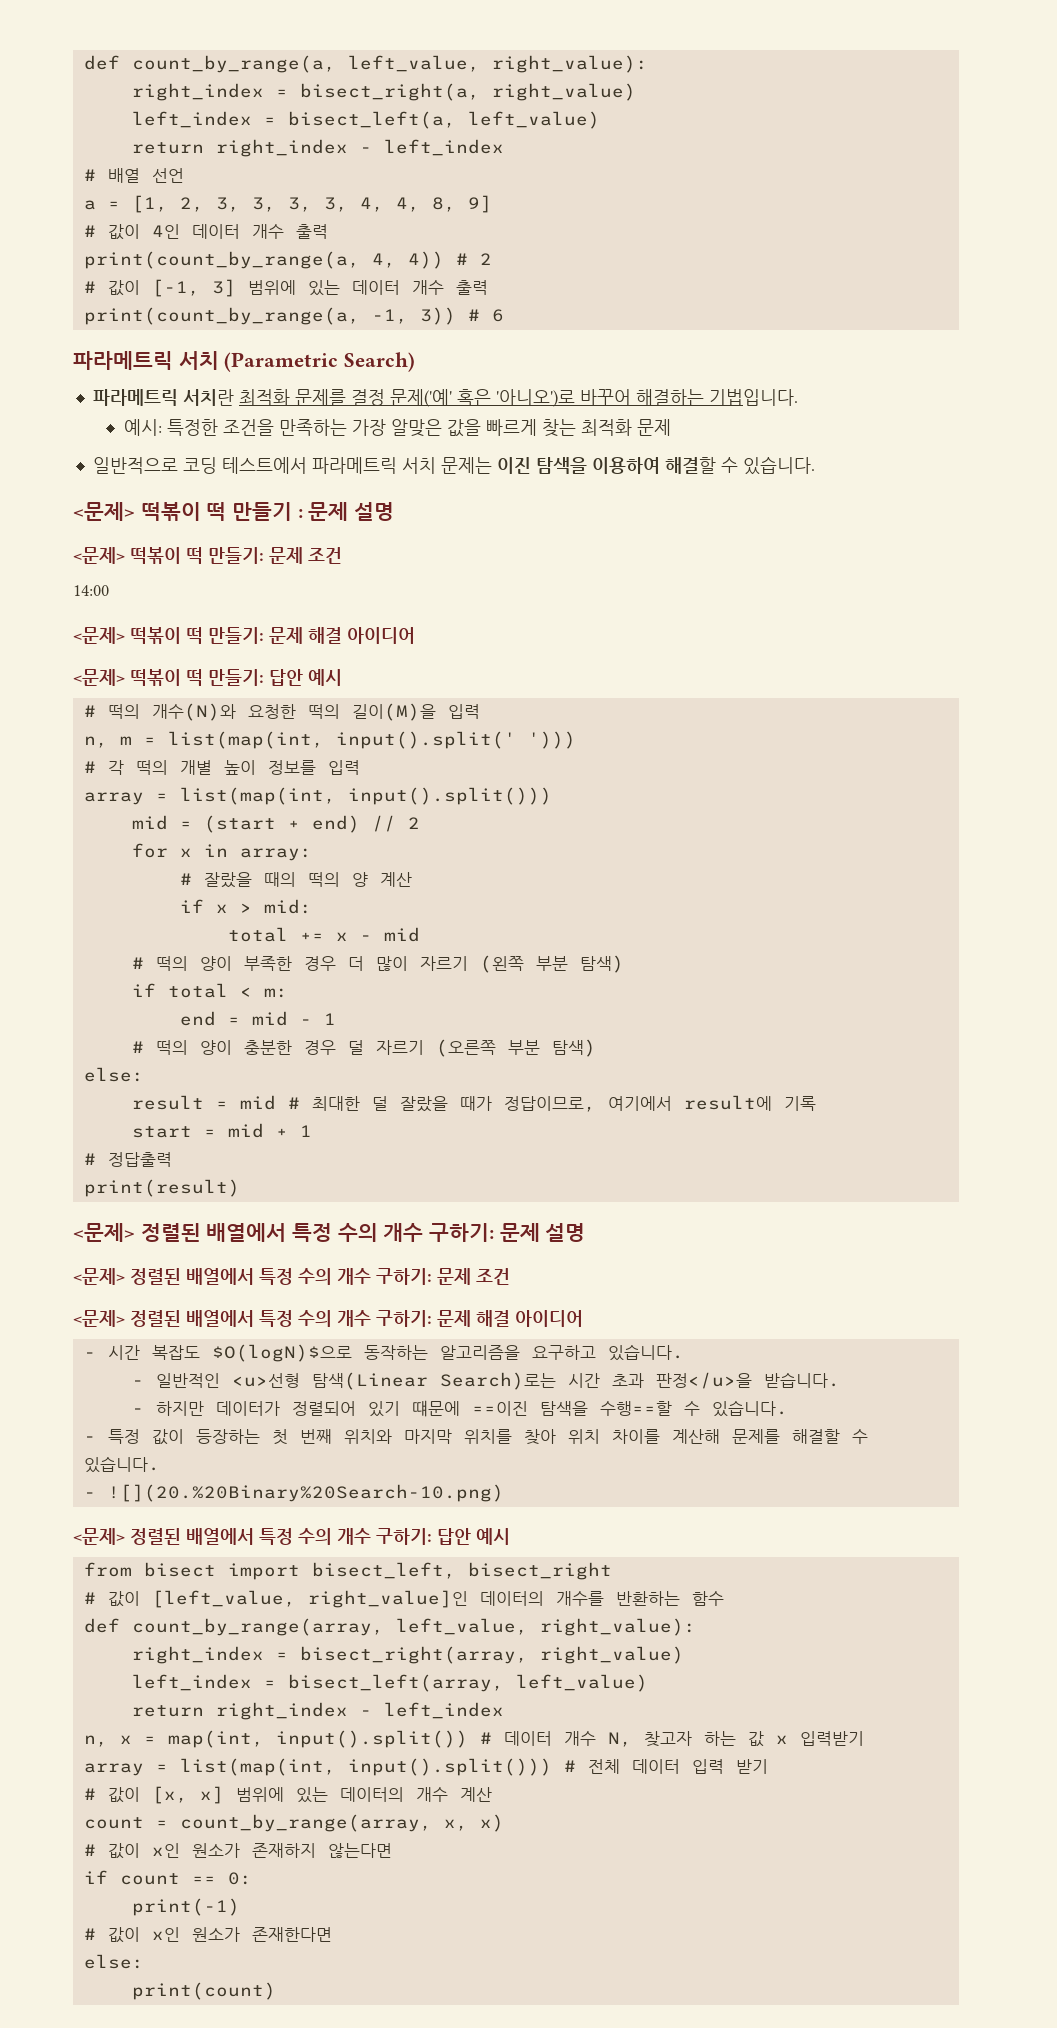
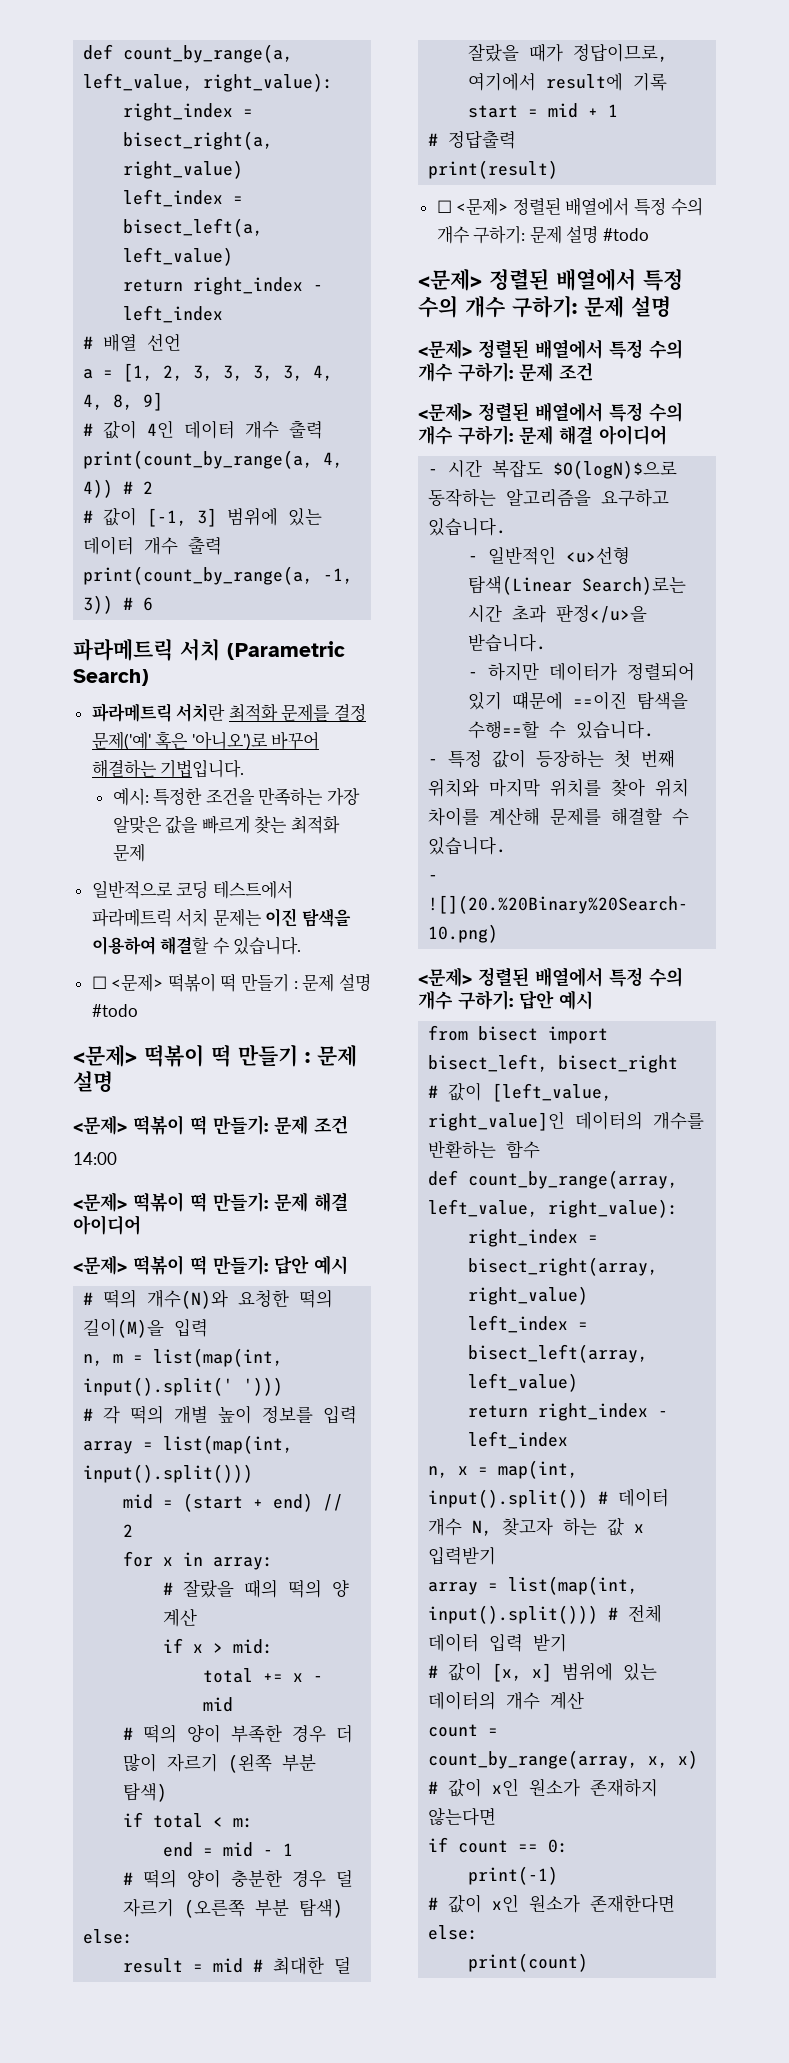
(815, 465) none -> [91,973,371,992] [91,1004,138,1017] // ☐ <문제> 떡볶이 떡 만들기 : 문제 설명 #todo
(240, 1188) none -> [436,197,703,216] [436,225,650,244] // ☐ <문제> 정렬된 배열에서 특정 수의 개수 구하기: 문제 설명 #todo

